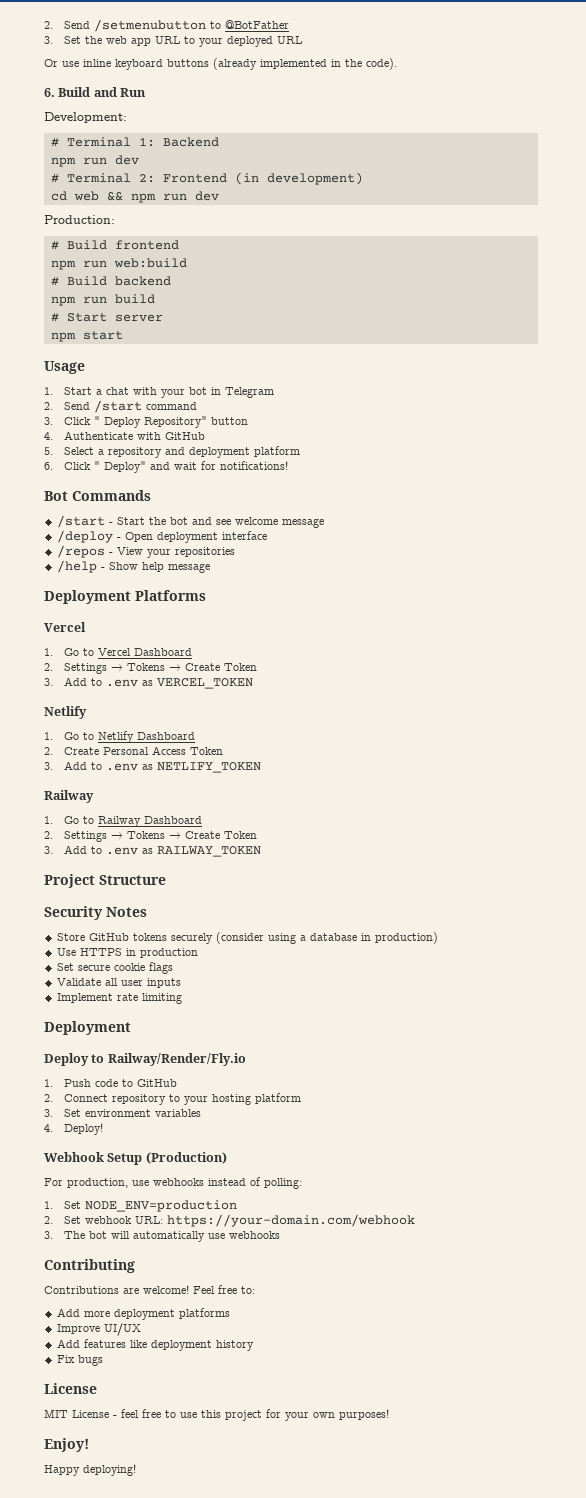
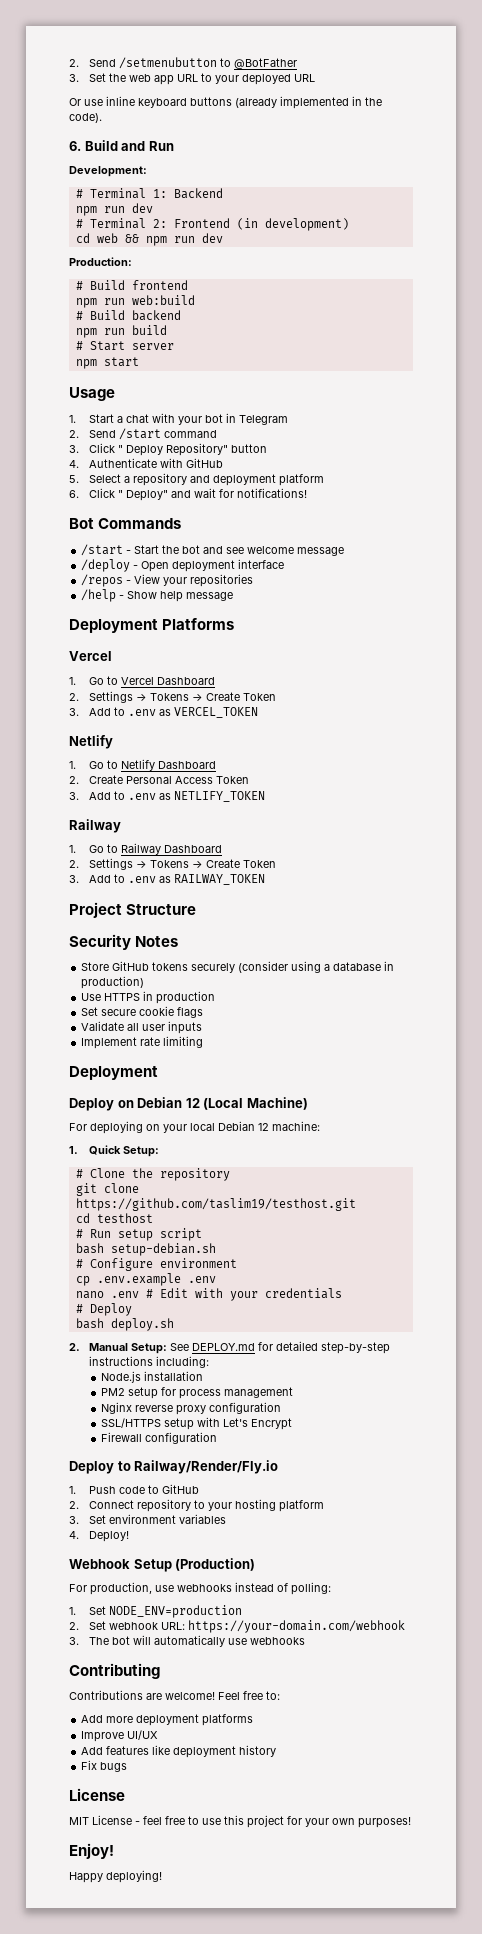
(131, 1028) none -> [69,1097,308,1111] [69,1121,320,1134] [69,1145,160,1157] [75,1168,230,1181] [75,1183,139,1196] [75,1198,356,1211] [75,1213,153,1223] [75,1228,202,1241] [75,1243,216,1256] [75,1258,237,1271] [75,1273,216,1286] [75,1288,342,1301] [75,1303,132,1316] [75,1318,174,1331] [69,1341,391,1354] [89,1356,210,1368] [101,1371,204,1383] [101,1387,294,1399] [101,1402,282,1415] [101,1417,293,1430] [101,1432,218,1444] // Deploy on Debian 12 (Local Machine) // For deploying on your local Debian 12 machine: // 1. Quick Setup: // # Clone the repository // git clone https://github.com/taslim19/testhost.git // cd testhost // # Run setup script // bash setup-debian.sh // # Configure environment // cp .env.example .env // nano .env # Edit with your credentials // # Deploy // bash deploy.sh // 2. Manual Setup: See DEPLOY.md for detailed step-by-step instructions including: // Node.js installation // PM2 setup for process management // Nginx reverse proxy configuration // SSL/HTTPS setup with Let's Encrypt // Firewall configuration

